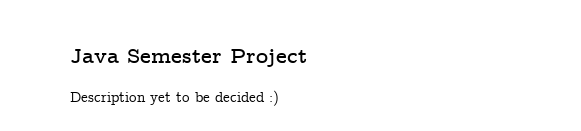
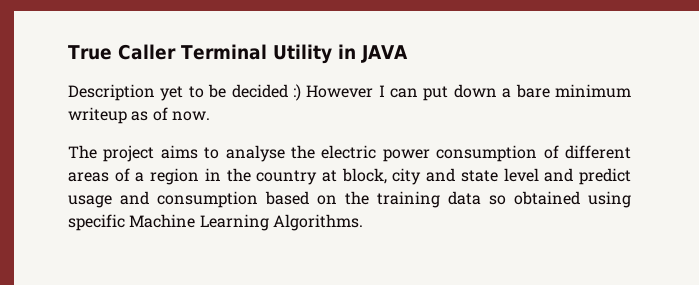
[70,49,307,67] Java Semester Project -> [68,44,408,64] True Caller Terminal Utility in JAVA
(279, 98) none -> [306,84,631,101] [68,107,210,124] [68,145,631,162] [68,168,631,185] [68,191,631,208] [68,214,363,231] However I can put down a bare minimum writeup as of now. // The project aims to analyse the electric power consumption of different areas of a region in the country at block, city and state level and predict usage and consumption based on the training data so obtained using specific Machine Learning Algorithms.

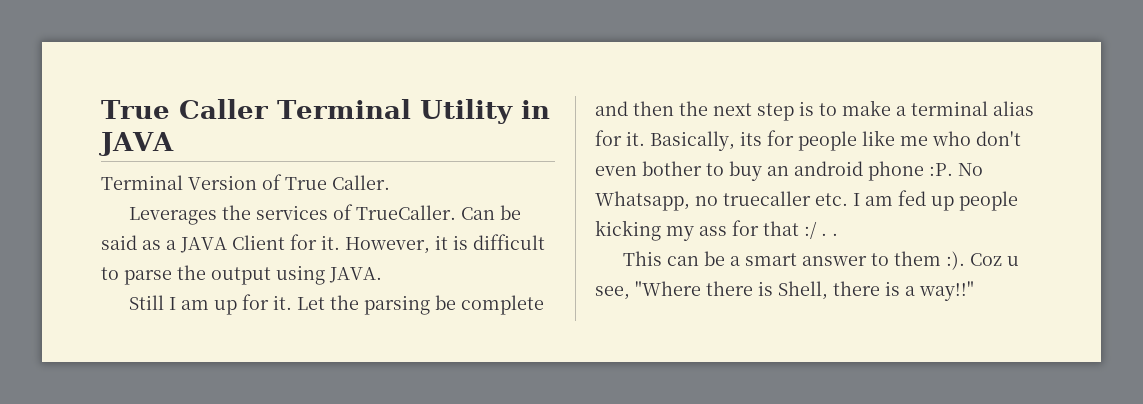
[68,84,631,101] [68,107,210,124] [68,145,631,162] [68,168,631,185] [68,191,631,208] [68,214,363,231] Description yet to be decided :) However I can put down a bare minimum writeup as of now. // The project aims to analyse the electric power consumption of different areas of a region in the country at block, city and state level and predict usage and consumption based on the training data so obtained using specific Machine Learning Algorithms. -> [101,174,390,190] [128,204,521,225] [101,234,545,254] [101,265,382,285] [128,294,544,315] [595,100,1034,121] [595,130,1021,151] [595,161,983,181] [595,190,1018,211] [595,220,838,241] [622,251,1019,270] [595,281,974,301] Terminal Version of True Caller. // Leverages the services of TrueCaller. Can be said as a JAVA Client for it. However, it is difficult to parse the output using JAVA. // Still I am up for it. Let the parsing be complete and then the next step is to make a terminal alias for it. Basically, its for people like me who don't even bother to buy an android phone :P. No Whatsapp, no truecaller etc. I am fed up people kicking my ass for that :/ . . // This can be a smart answer to them :). Coz u see, "Where there is Shell, there is a way!!"

